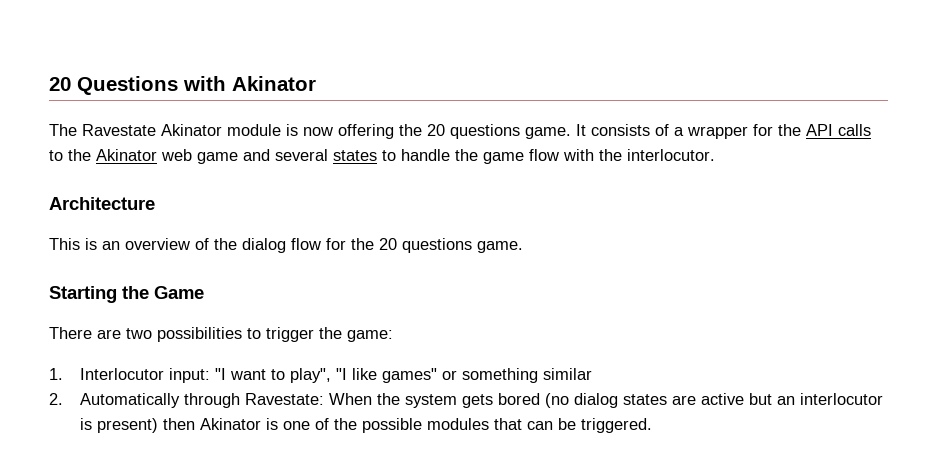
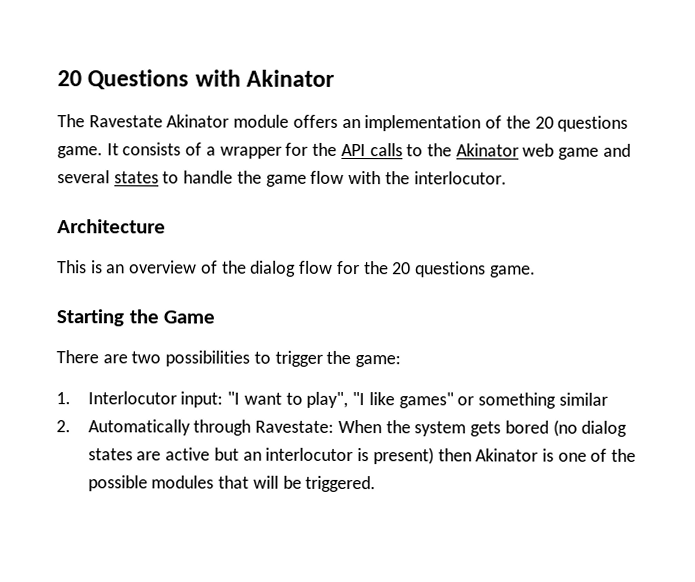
[286,124,394,139] is now offering -> [292,114,503,132] offers an implementation of
[527,421,554,430] can -> [252,475,279,489] will

